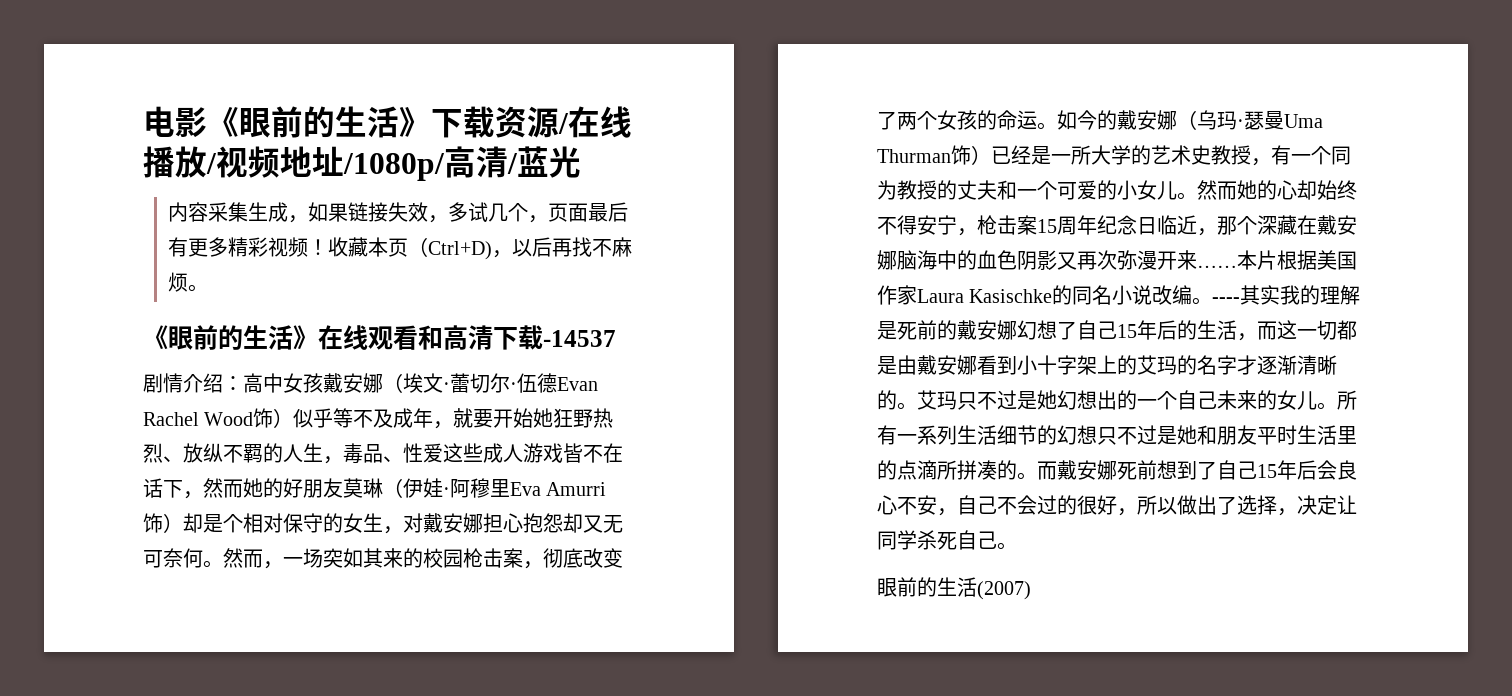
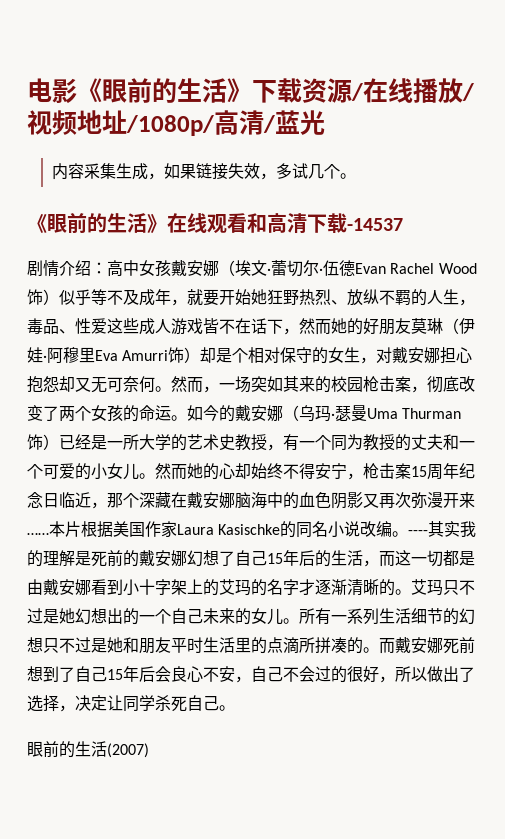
[527,202,628,223] [167,237,632,260] [167,272,188,292] ，页面最后有更多精彩视频！收藏本页（Ctrl+D)，以后再找不麻烦 -> (341, 171) none

